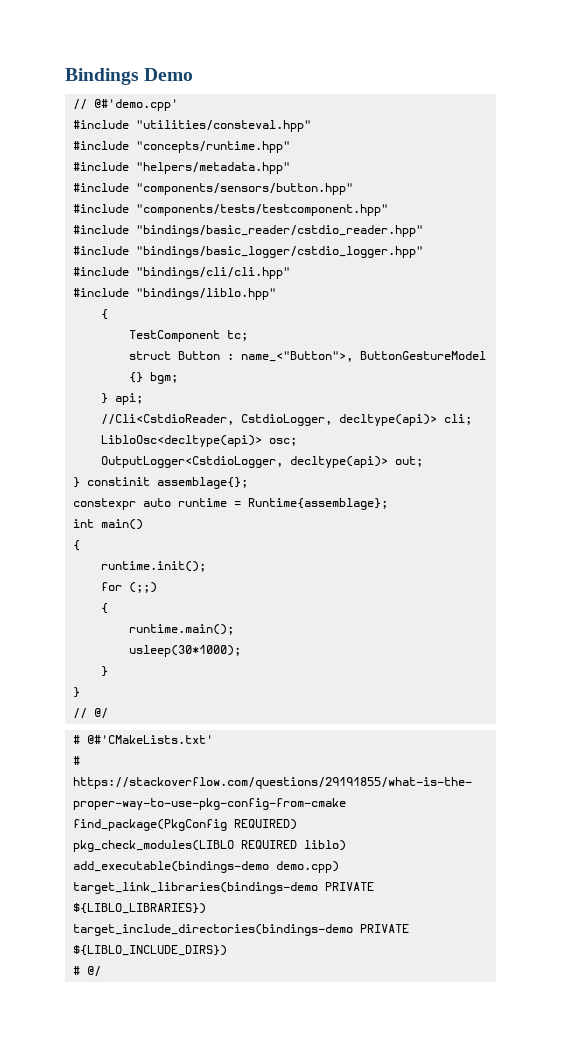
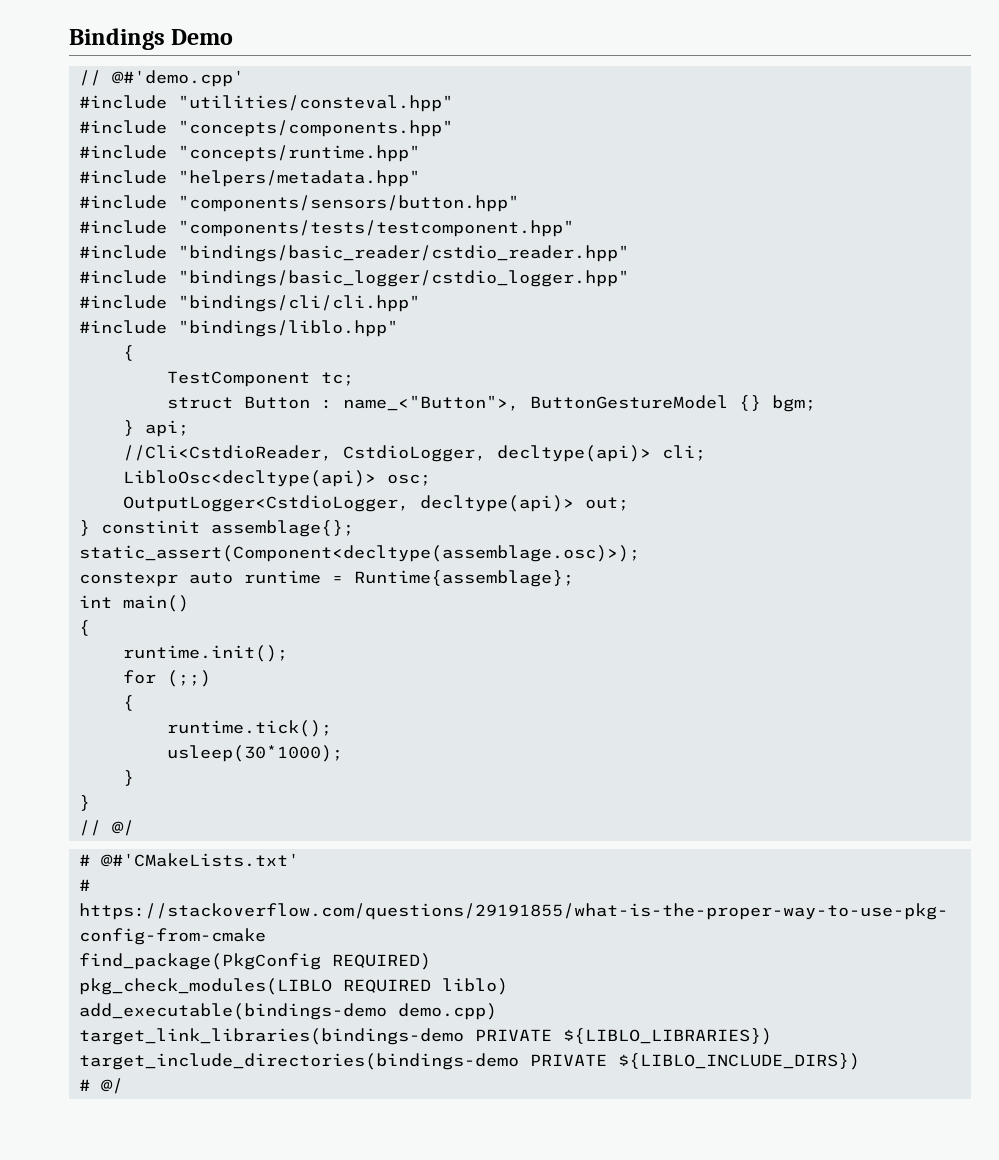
(311, 126) none -> [78,120,453,137] // #include "concepts/components.hpp"
(248, 483) none -> [78,545,640,562] // static_assert(Component<decltype(assemblage.osc)>);
[128,624,234,635] runtime.main(); -> [166,720,332,737] runtime.tick();

